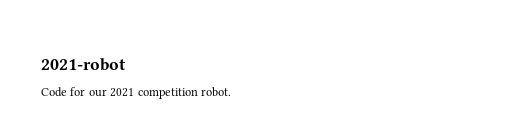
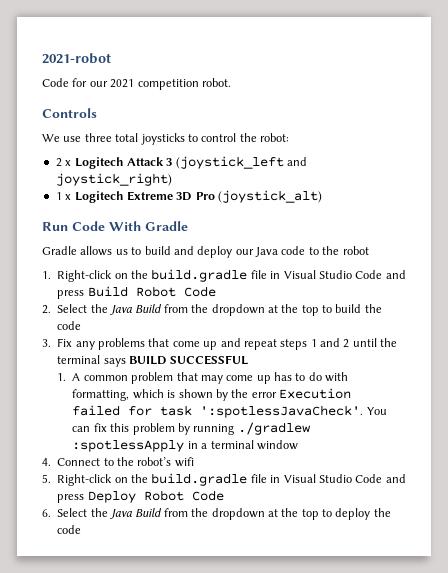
(231, 92) none -> [42,108,97,118] [42,133,289,145] [55,156,307,169] [55,173,172,186] [55,190,322,203] [42,221,188,231] [42,246,369,258] [42,269,406,282] [57,286,216,299] [42,304,382,316] [57,321,82,330] [42,338,398,350] [57,355,249,367] [57,372,349,384] [72,388,352,401] [72,405,387,418] [72,422,311,435] [72,440,298,452] [42,457,194,467] [42,473,406,486] [57,490,224,503] [42,508,391,520] [57,525,82,534] // Controls // We use three total joysticks to control the robot: // 2 x Logitech Attack 3 (joystick_left and joystick_right) // 1 x Logitech Extreme 3D Pro (joystick_alt) // Run Code With Gradle // Gradle allows us to build and deploy our Java code to the robot // 1. Right-click on the build.gradle file in Visual Studio Code and press Build Robot Code // 2. Select the Java Build from the dropdown at the top to build the code // 3. Fix any problems that come up and repeat steps 1 and 2 until the terminal says BUILD SUCCESSFUL // 1. A common problem that may come up has to do with formatting, which is shown by the error Execution failed for task ':spotlessJavaCheck'. You can fix this problem by running ./gradlew :spotlessApply in a terminal window // 4. Connect to the robot’s wifi // 5. Right-click on the build.gradle file in Visual Studio Code and press Deploy Robot Code // 6. Select the Java Build from the dropdown at the top to deploy the code

